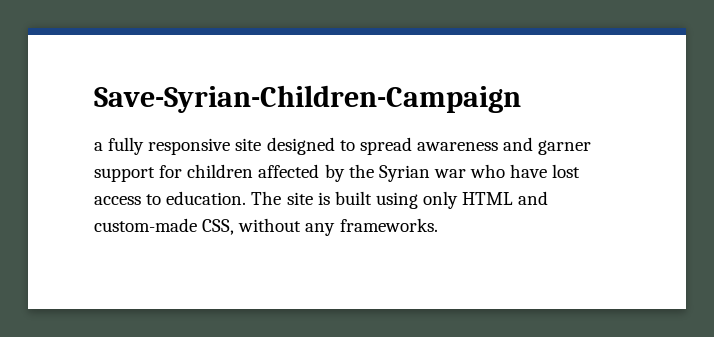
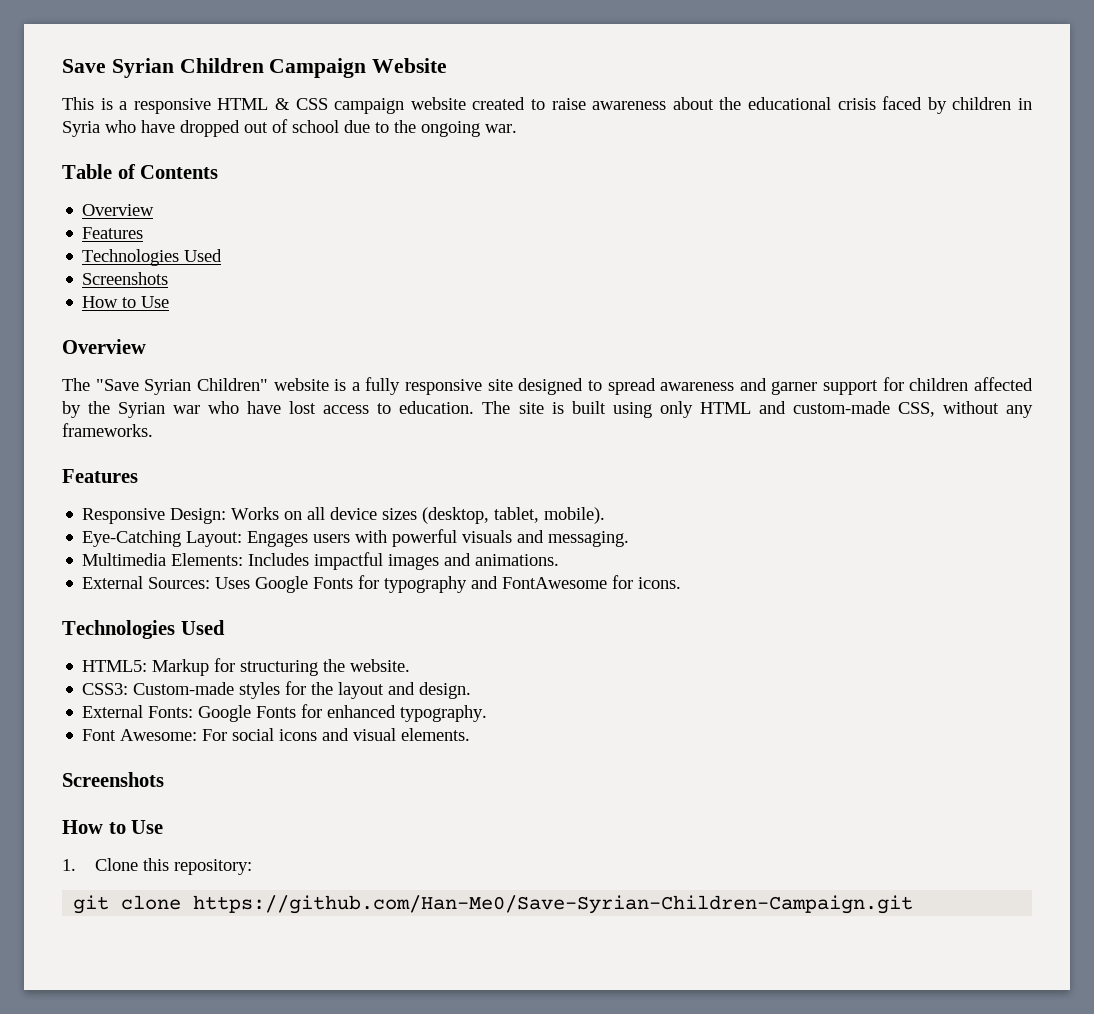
[94,85,521,113] Save-Syrian-Children-Campaign // -> [62,58,448,78] [62,96,1033,114] [62,119,517,137] [62,164,219,179] [82,204,155,216] [82,227,144,239] [82,249,223,266] [82,272,169,285] [82,296,170,308] [62,339,146,354] [62,378,347,395] Save Syrian Children Campaign Website // This is a responsive HTML & CSS campaign website created to raise awareness about the educational crisis faced by children in Syria who have dropped out of school due to the ongoing war. // Table of Contents // Overview // Features // Technologies Used // Screenshots // How to Use // Overview // The "Save Syrian Children" website is
(438, 225) none -> [62,469,138,483] [82,507,606,524] [82,529,630,547] [82,552,560,570] [82,575,682,593] [62,620,225,639] [82,658,411,676] [82,681,472,699] [82,704,488,722] [82,728,471,741] [62,772,164,787] [62,820,164,834] [62,858,252,875] [73,895,914,914] // Features // Responsive Design: Works on all device sizes (desktop, tablet, mobile). // Eye-Catching Layout: Engages users with powerful visuals and messaging. // Multimedia Elements: Includes impactful images and animations. // External Sources: Uses Google Fonts for typography and FontAwesome for icons. // Technologies Used // HTML5: Markup for structuring the website. // CSS3: Custom-made styles for the layout and design. // External Fonts: Google Fonts for enhanced typography. // Font Awesome: For social icons and visual elements. // Screenshots // How to Use // 1. Clone this repository: // git clone https://github.com/Han-Me0/Save-Syrian-Children-Campaign.git

